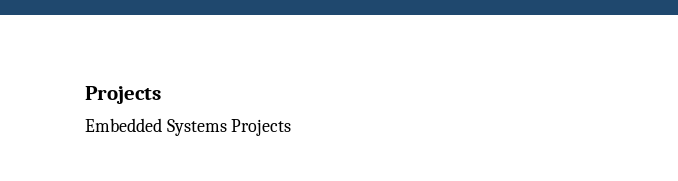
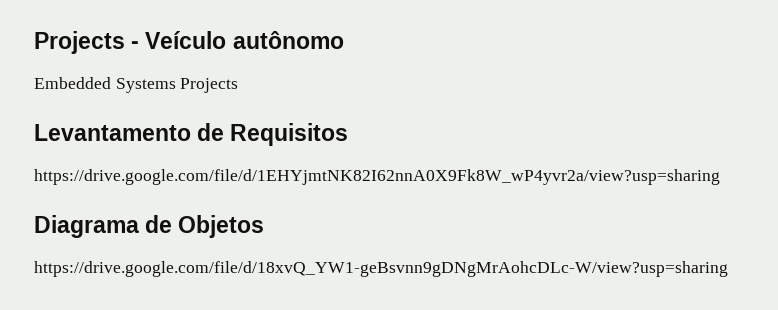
[85,86,161,104] Projects -> [34,31,344,54] Projects - Veículo autônomo
(292, 127) none -> [34,123,349,146] [34,169,720,185] [34,215,265,238] [34,261,728,277] // Levantamento de Requisitos // https://drive.google.com/file/d/1EHYjmtNK82I62nnA0X9Fk8W_wP4yvr2a/view?usp=sharing // Diagrama de Objetos // https://drive.google.com/file/d/18xvQ_YW1-geBsvnn9gDNgMrAohcDLc-W/view?usp=sharing

